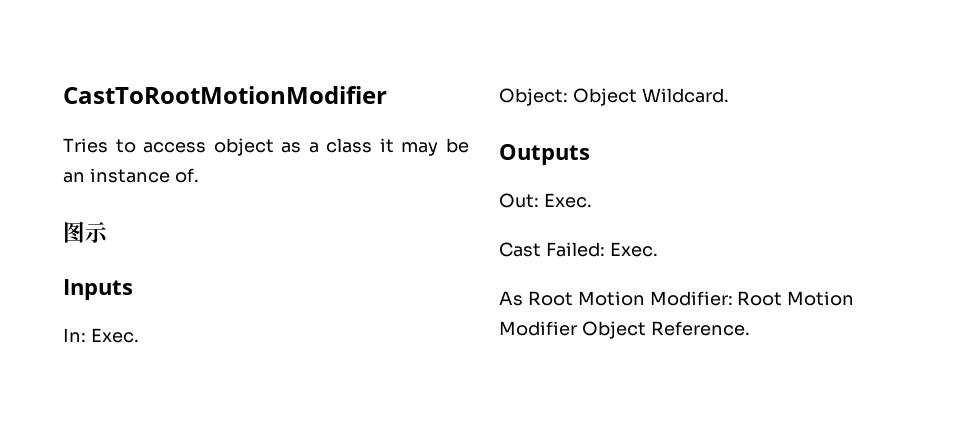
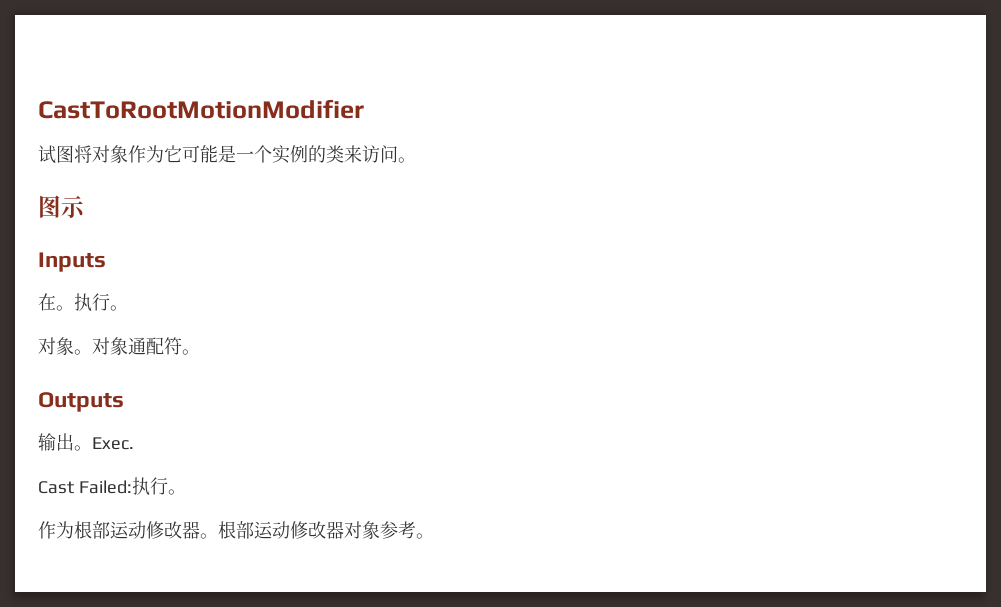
[63,138,469,156] [63,168,199,183] [63,221,108,243] [63,279,133,300] [63,328,139,343] [499,88,729,106] Tries to access object as a class it may be an instance of. // 图示 // Inputs // In: Exec. // Object: Object Wildcard. -> [38,145,416,164] [38,195,85,218] [38,252,106,272] [38,293,128,311] [38,337,200,355] 试图将对象作为它可能是一个实例的类来访问。 // 图示 // Inputs // 在。执行。 // 对象。对象通配符。
[499,193,539,208] Out: -> [38,433,92,451] 输出。
[609,242,658,257] [499,291,855,306] [499,321,750,339] Exec. // As Root Motion Modifier: Root Motion Modifier Object Reference. -> [131,477,186,495] [38,521,434,539] 执行。 // 作为根部运动修改器。根部运动修改器对象参考。

